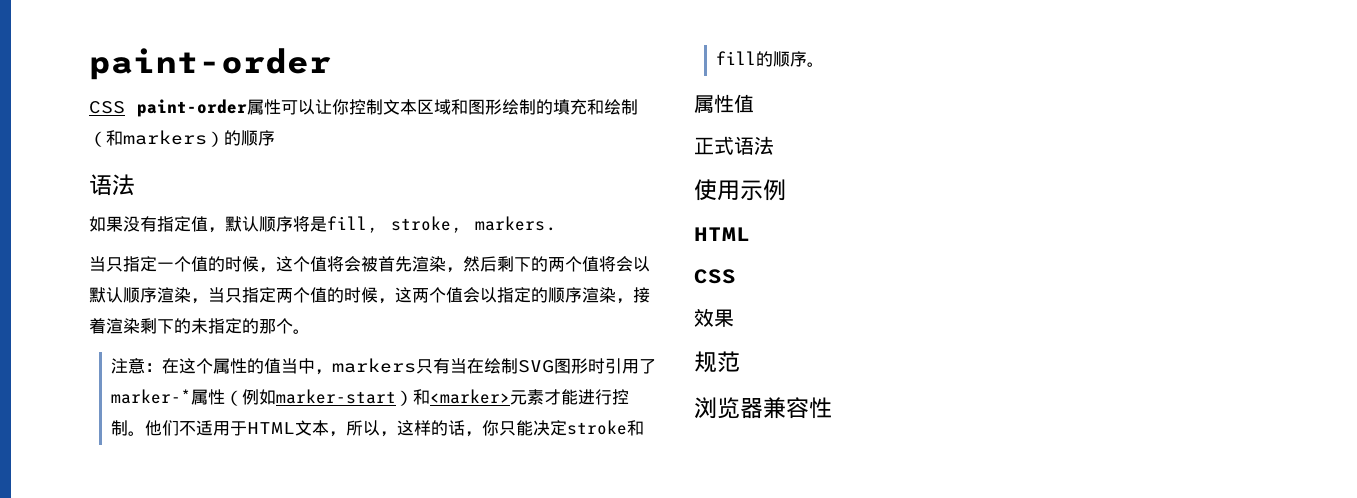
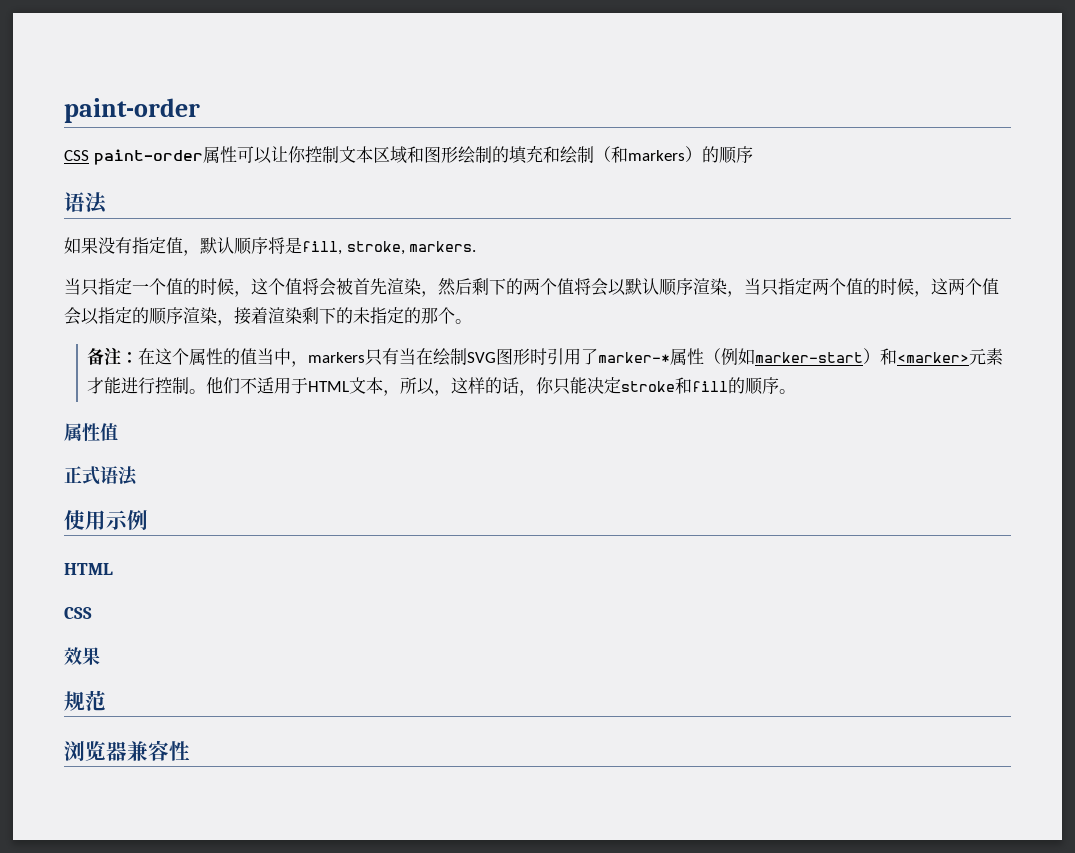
[111,358,146,374] 注意 -> [87,347,122,365] 备注

